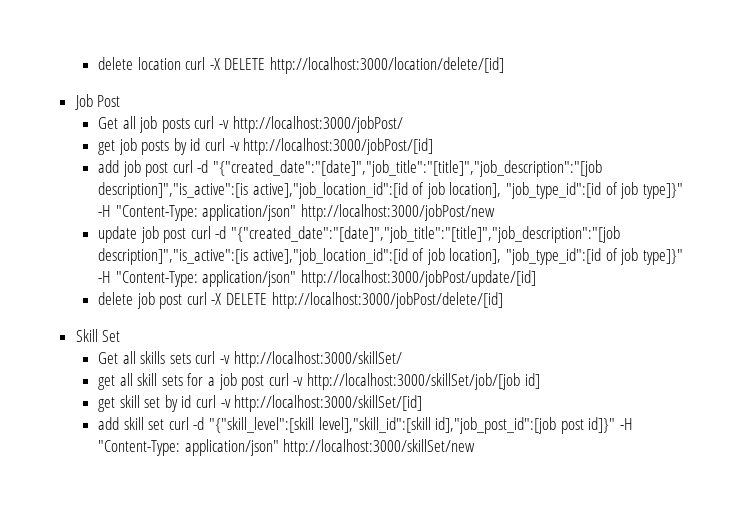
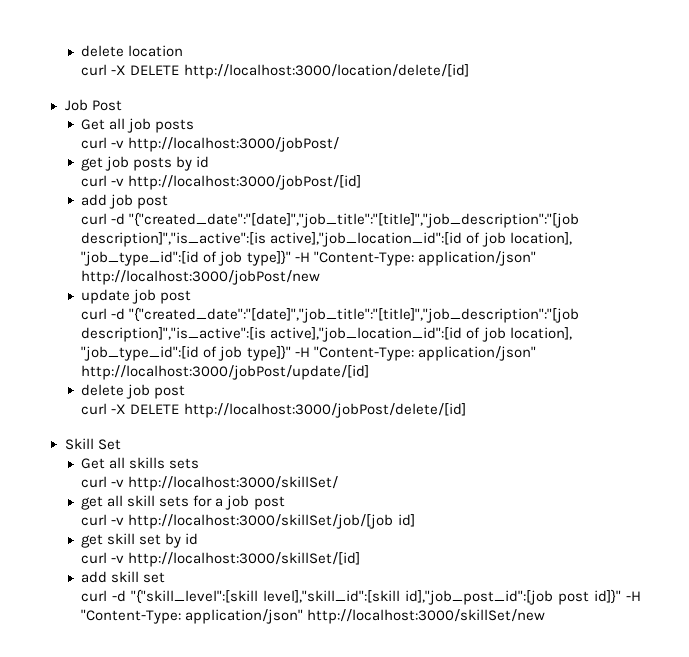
(181, 63) none -> (184, 51) //
(190, 125) none -> (195, 126) //
(201, 144) none -> (210, 162) //
(169, 169) none -> (169, 202) //
(187, 235) none -> (192, 297) //
(183, 301) none -> (186, 392) //
(191, 358) none -> (200, 463) //
(265, 382) none -> (285, 503) //
(192, 401) none -> (199, 539) //
(165, 424) none -> (166, 577) //

